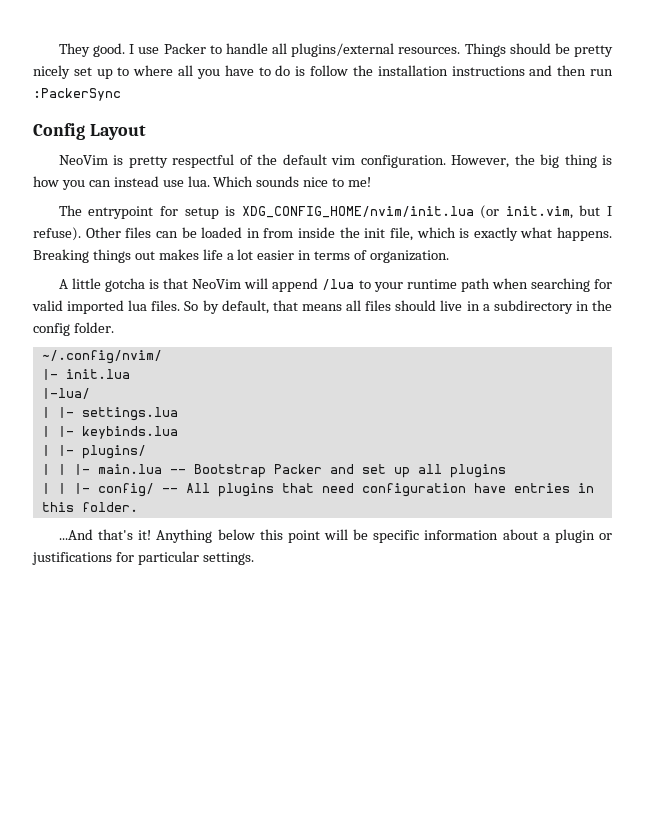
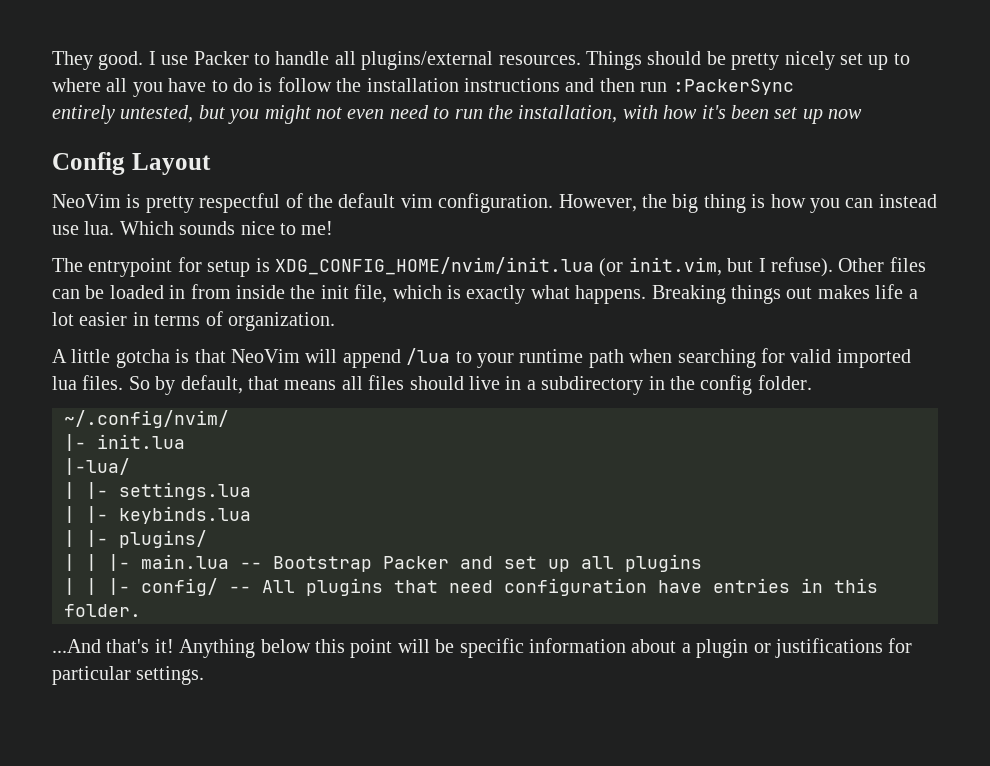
(121, 94) none -> [52,105,863,124] // entirely untested, but you might not even need to run the installation, with how it's been set up now

